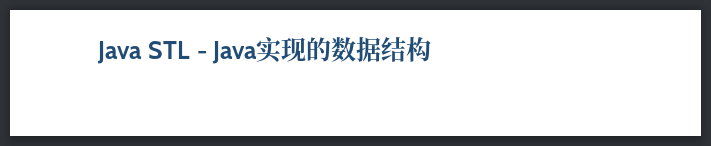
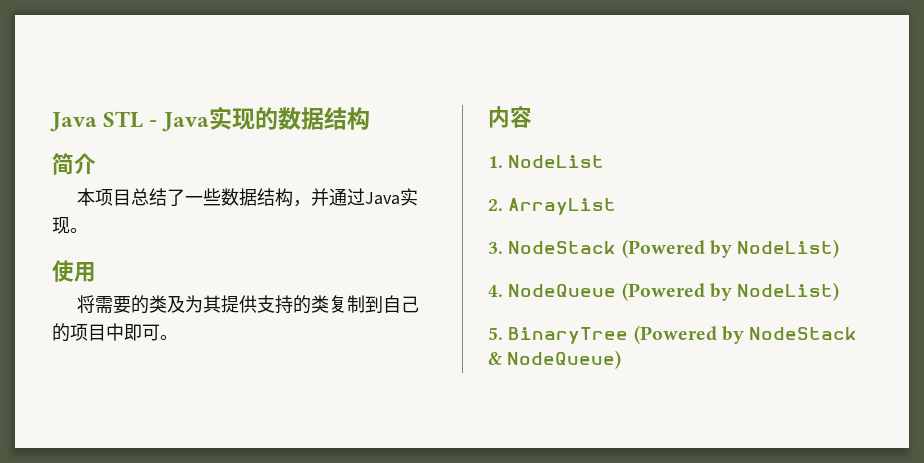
(432, 49) none -> [52,153,96,175] [77,188,419,207] [52,217,88,234] [52,260,96,282] [77,295,420,314] [52,323,178,342] [488,106,532,128] [488,155,605,168] [488,198,617,215] [488,239,840,258] [488,282,840,301] [488,325,858,344] [488,350,622,369] // 简介 // 本项目总结了一些数据结构，并通过Java实现。 // 使用 // 将需要的类及为其提供支持的类复制到自己的项目中即可。 // 内容 // 1. NodeList // 2. ArrayList // 3. NodeStack (Powered by NodeList) // 4. NodeQueue (Powered by NodeList) // 5. BinaryTree (Powered by NodeStack & NodeQueue)

